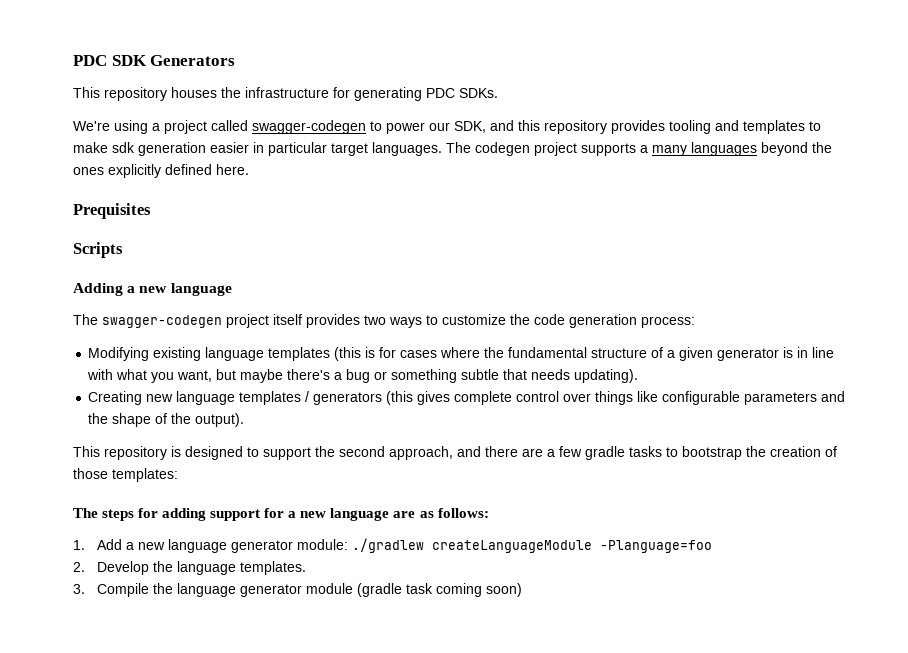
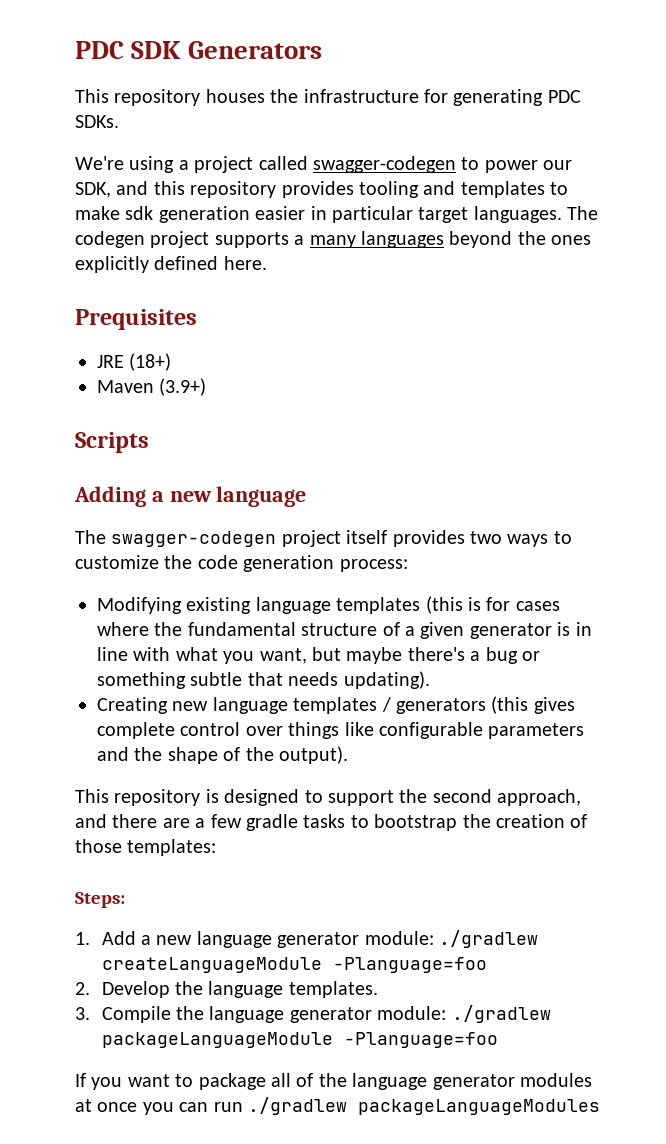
(151, 211) none -> [97,353,172,371] [97,378,207,396] // JRE (18+) // Maven (3.9+)
[73,508,489,521] The steps for adding support for a new language are as follows: -> [75,892,125,908] Steps:
[306,583,523,597] module (gradle task coming soon) -> [377,1005,551,1023] [101,1032,498,1048] [75,1073,592,1090] [75,1097,600,1115] module: ./gradlew packageLanguageModule -Planguage=foo // If you want to package all of the language generator modules at once you can run ./gradlew packageLanguageModules

